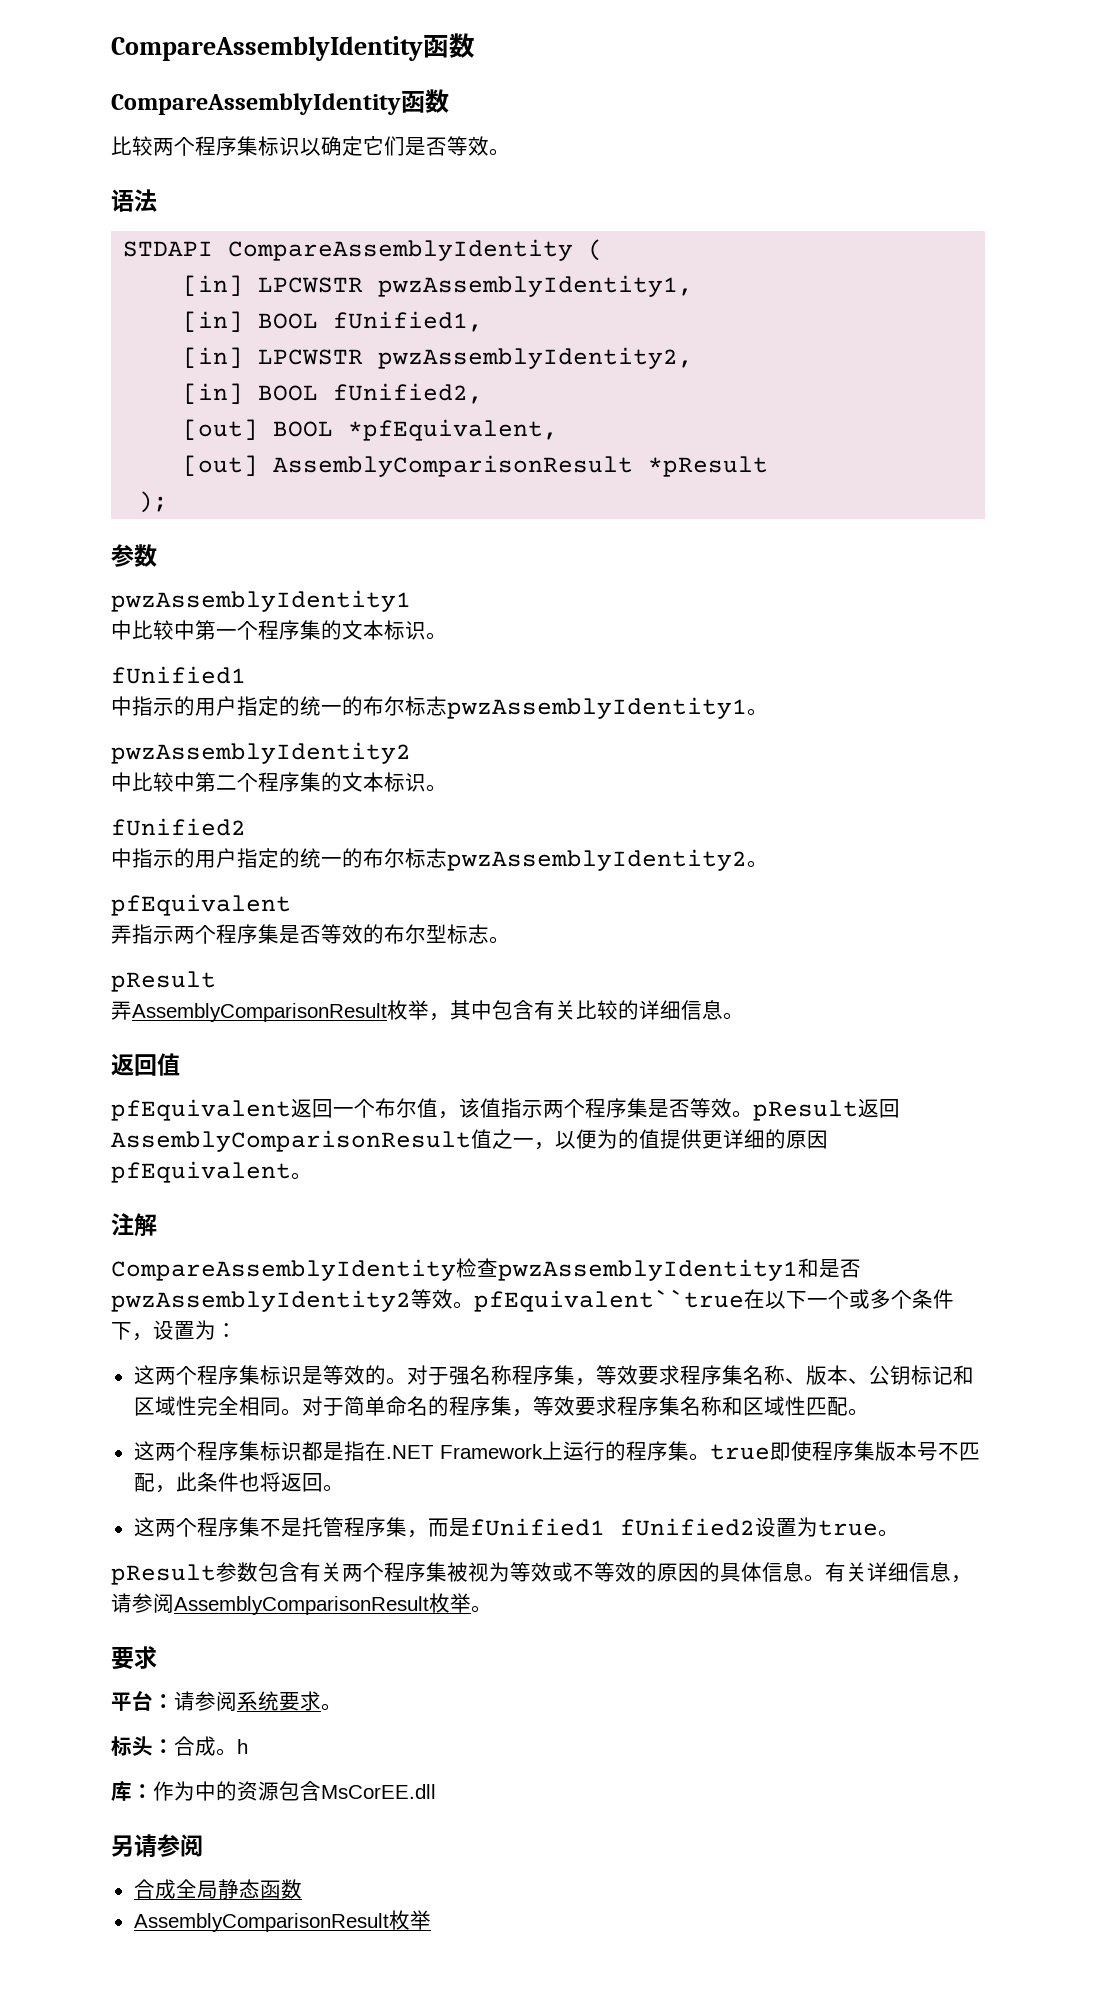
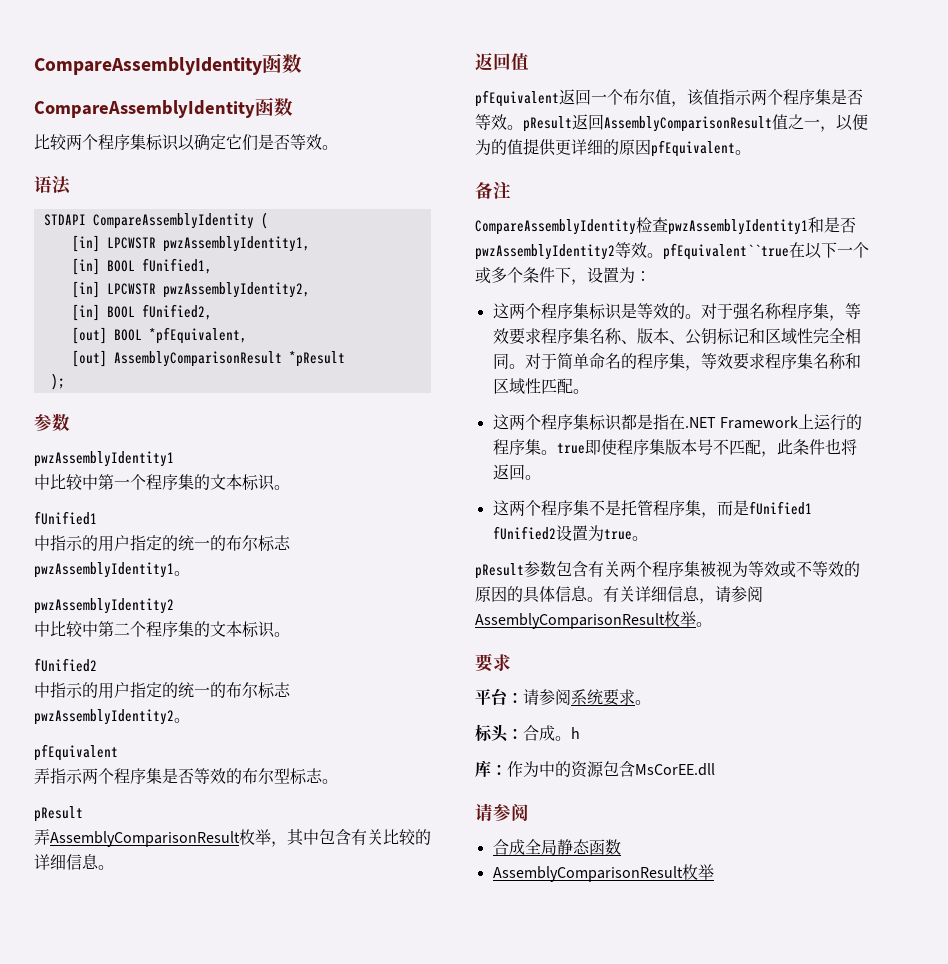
(312, 1176) none -> [475,182,493,199] 备
[134,1213,157,1237] 解 -> (511, 190) none
[111,1835,134,1857] 另 -> (715, 769) none

